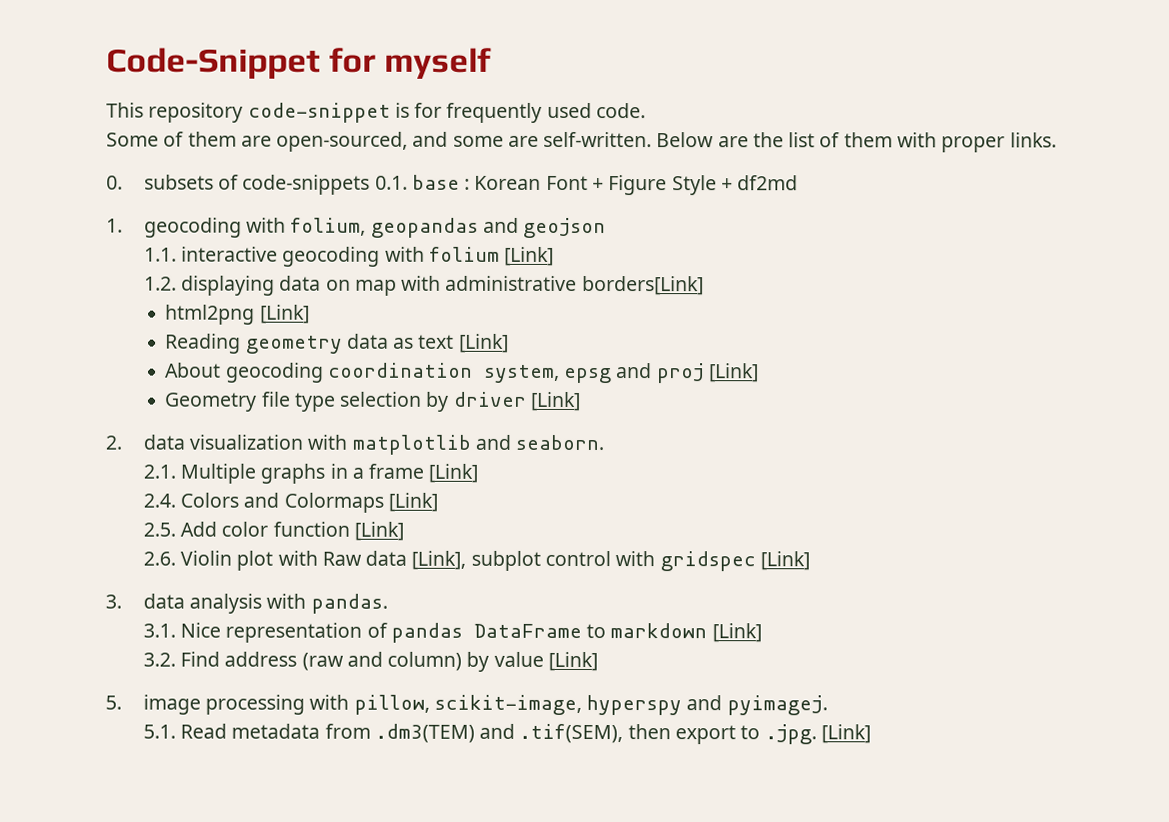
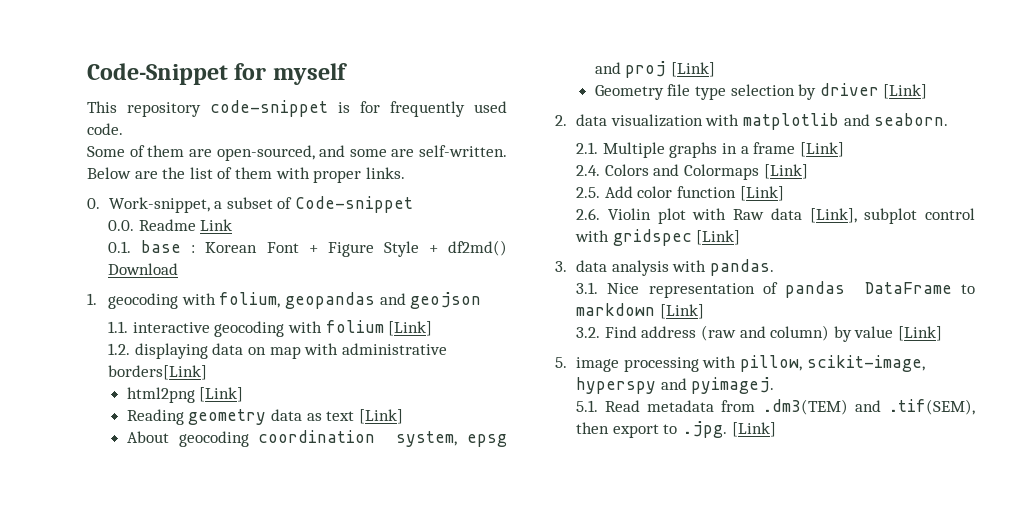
[143,174,371,195] subsets of code-snippets -> [108,196,413,213] [108,219,233,231] Work-snippet, a subset of Code-snippet // 0.0. Readme Link //
[737,175,799,191] df2md -> [447,240,507,256] [108,263,179,275] df2md() Download

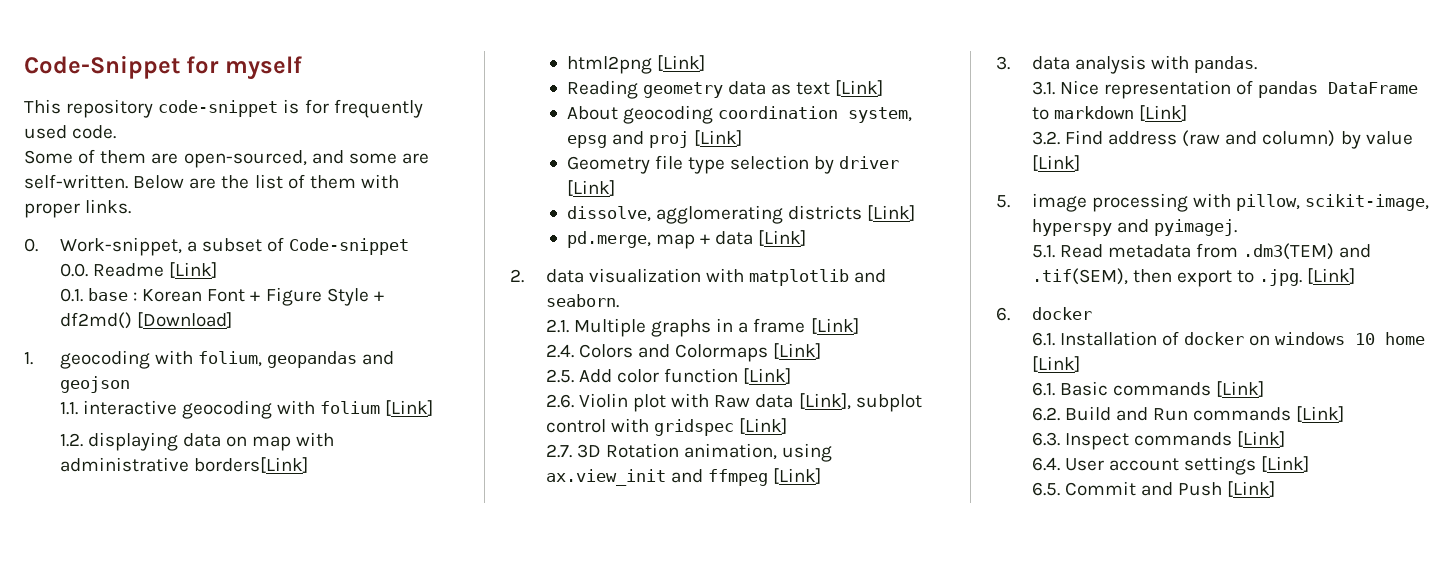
[200,219,233,231] Link -> [169,262,218,278] [Link]
[108,263,179,275] Download -> [136,312,232,328] [Download]
(928, 91) none -> [566,205,916,224] [566,230,807,249] // dissolve, agglomerating districts [Link] // pd.merge, map + data [Link]
(741, 237) none -> [545,443,833,462] [545,468,822,486] // 2.7. 3D Rotation animation, using ax.view_init and ffmpeg [Link]
(776, 429) none -> [996,307,1092,321] [1031,331,1426,346] [1031,356,1080,372] [1031,381,1265,397] [1031,406,1345,422] [1031,431,1286,450] [1031,456,1310,475] [1031,481,1276,497] // 6. docker // 6.1. Installation of docker on windows 10 home [Link] // 6.1. Basic commands [Link] // 6.2. Build and Run commands [Link] // 6.3. Inspect commands [Link] // 6.4. User account settings [Link] // 6.5. Commit and Push [Link]

